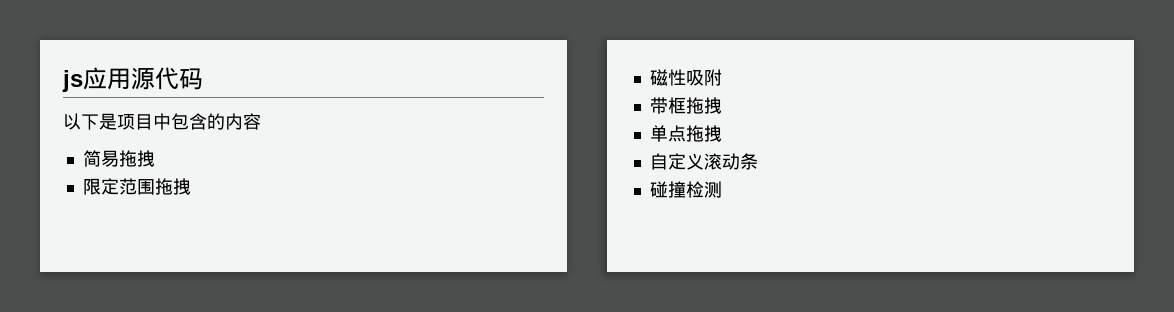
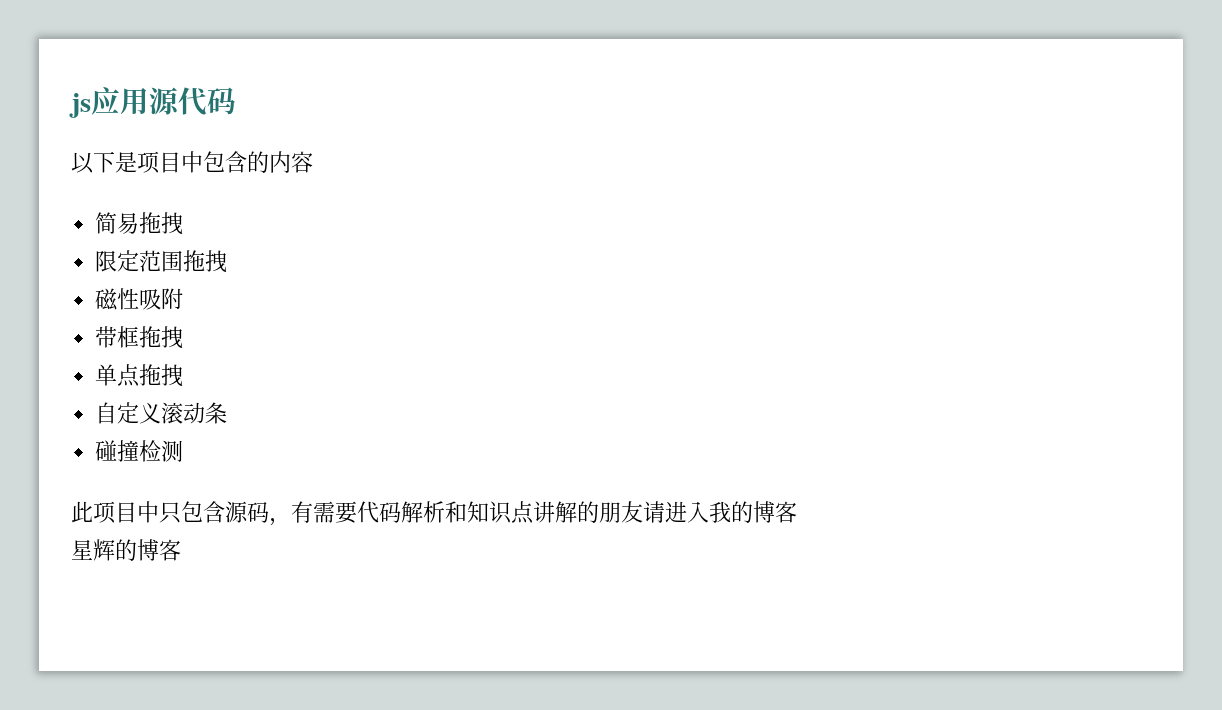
(722, 189) none -> [71,501,797,526] [71,539,181,561] // 此项目中只包含源码，有需要代码解析和知识点讲解的朋友请进入我的博客 // 星辉的博客

